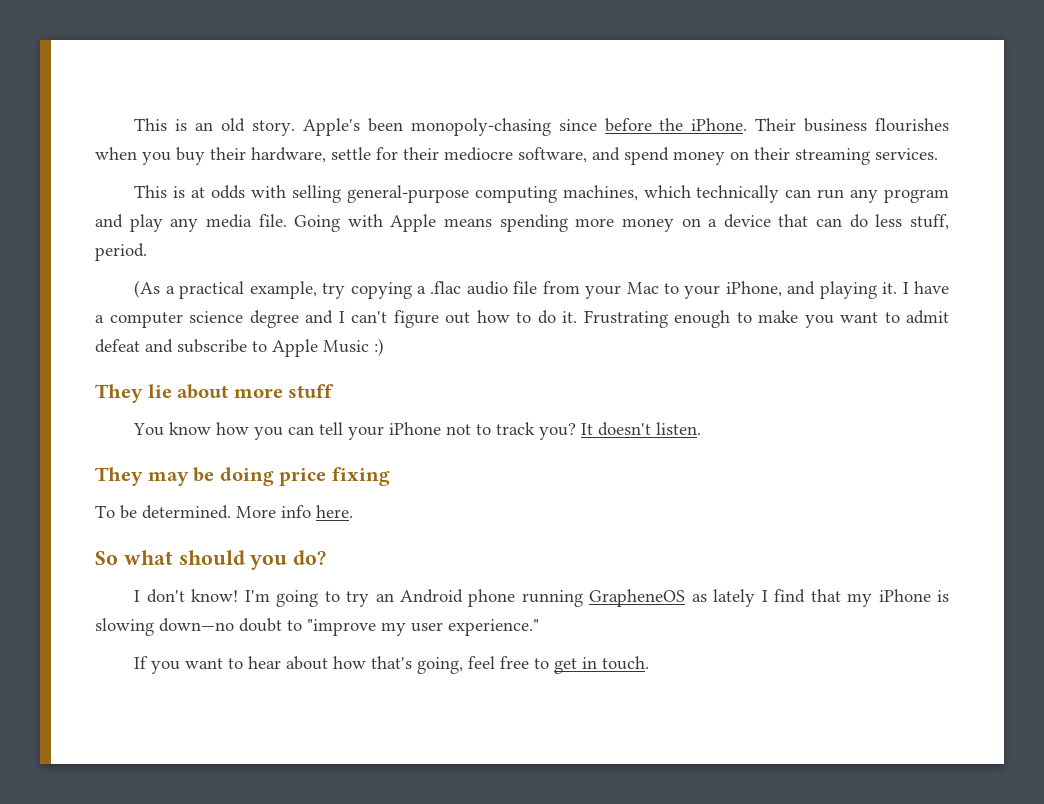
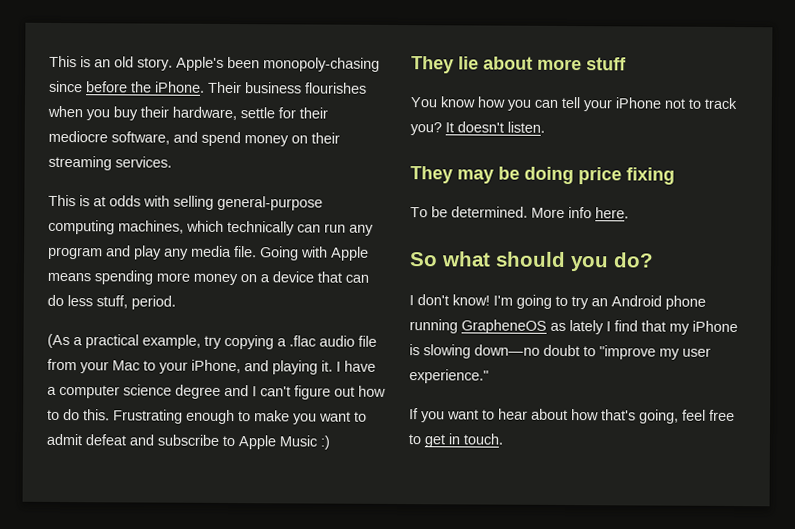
[562,311,577,323] it. -> [83,409,110,421] this.

